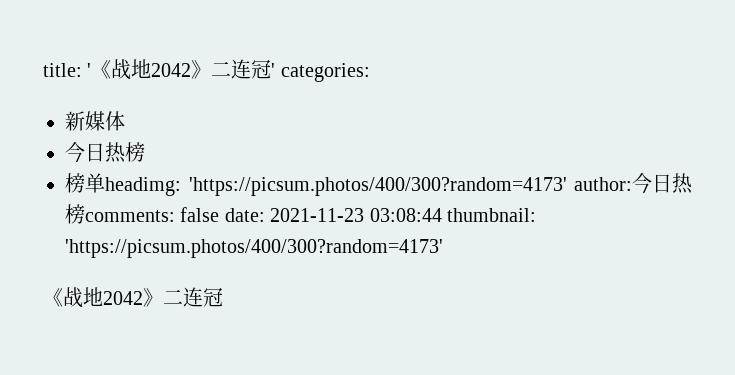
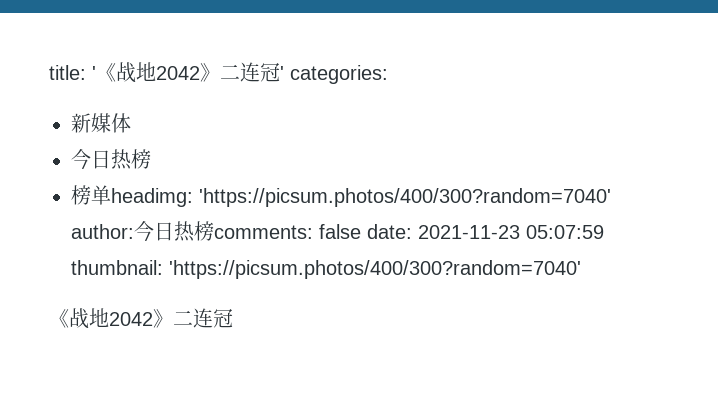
[188,177,567,196] 'https://picsum.photos/400/300?random=4173' -> [199,188,611,207] 'https://picsum.photos/400/300?random=7040'
[369,208,536,222] [65,239,443,258] 03:08:44 thumbnail: 'https://picsum.photos/400/300?random=4173' -> [526,225,604,239] [71,260,581,279] 05:07:59 thumbnail: 'https://picsum.photos/400/300?random=7040'

